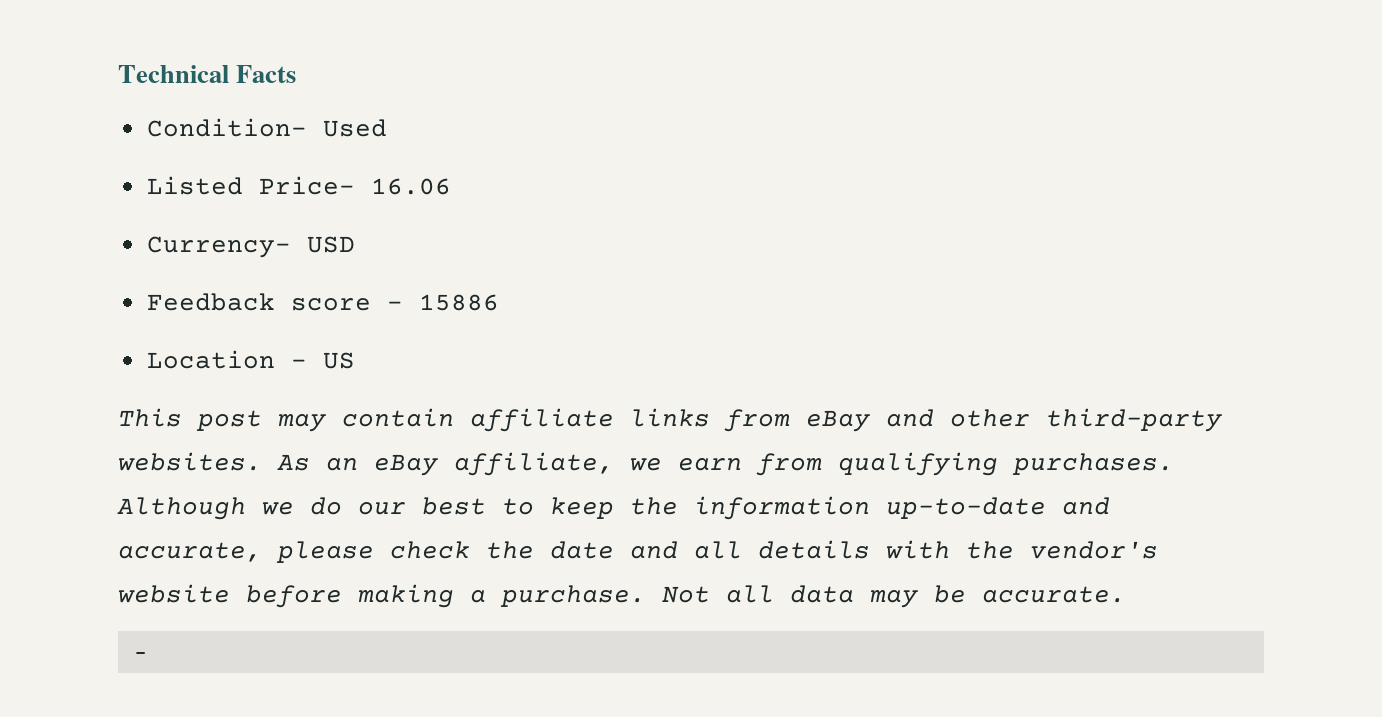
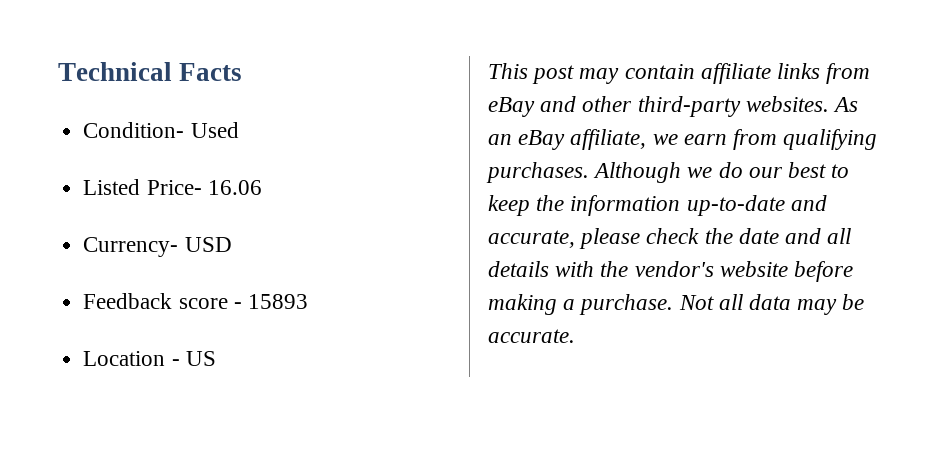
[418,294,499,311] 15886 -> [247,294,308,309] 15893
[133,652,147,659] // - -> (575, 336) none

